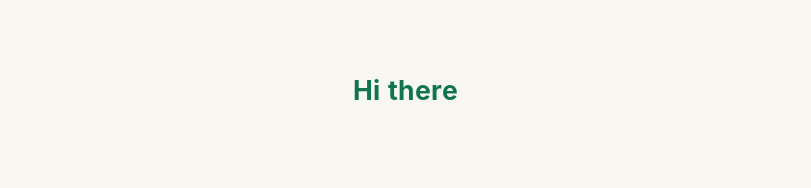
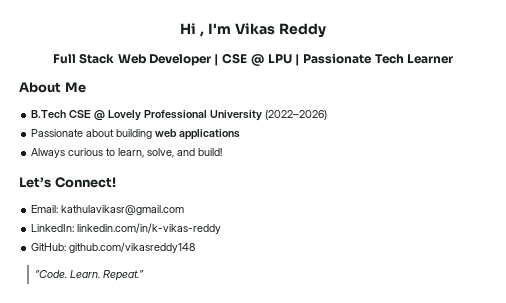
[387,80,458,100] there -> [200,23,326,38] [53,53,453,66] [19,82,86,93] [31,110,328,121] [31,129,241,140] [31,148,223,158] [19,177,116,188] [31,205,185,215] [31,223,222,234] [31,242,196,253] [34,270,144,281] , I'm Vikas Reddy // Full Stack Web Developer | CSE @ LPU | Passionate Tech Learner // About Me // B.Tech CSE @ Lovely Professional University (2022–2026) // Passionate about building web applications // Always curious to learn, solve, and build! // Let’s Connect! // Email: kathulavikasr@gmail.com // LinkedIn: linkedin.com/in/k-vikas-reddy // GitHub: github.com/vikasreddy148 // “Code. Learn. Repeat.”

